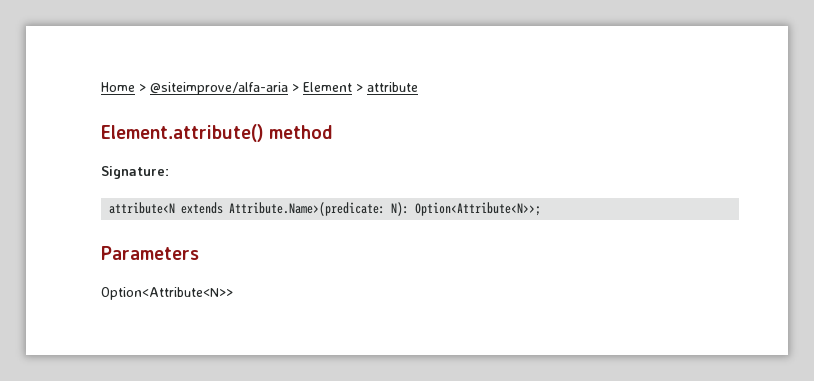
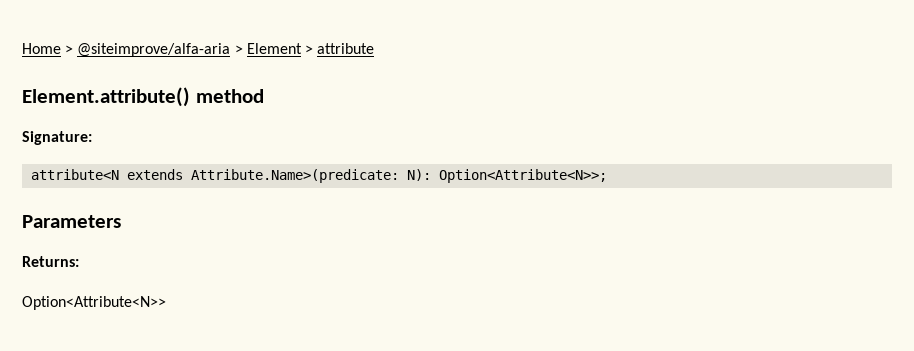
(199, 253) none -> [22,256,79,267] // Returns:

